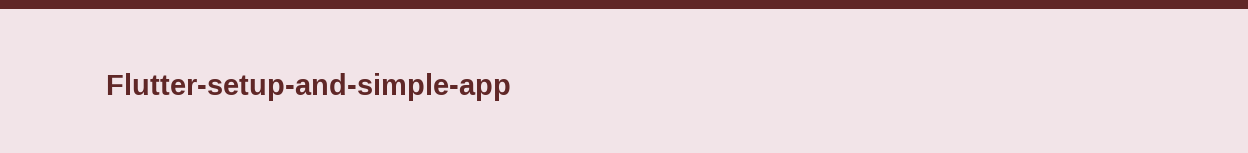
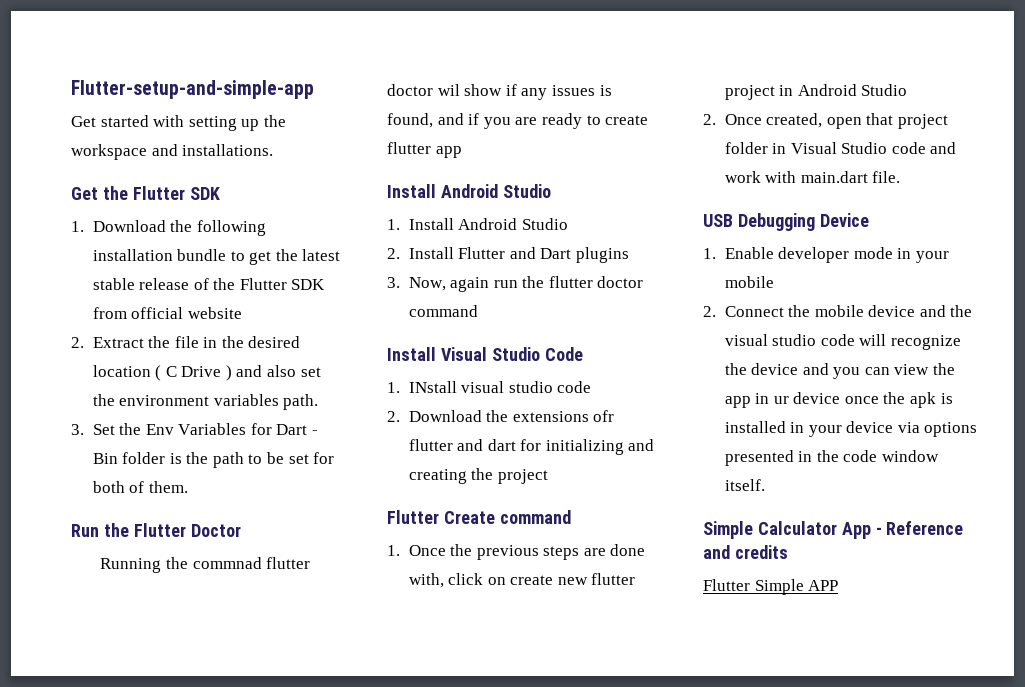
(511, 87) none -> [71,115,286,131] [71,144,274,160] [71,186,220,200] [71,220,266,236] [92,249,341,265] [92,278,326,290] [92,307,242,319] [71,336,301,348] [92,365,321,381] [92,394,319,410] [71,423,319,435] [92,452,335,468] [92,481,188,493] [71,523,241,537] [100,557,311,573] [387,84,612,100] [387,113,649,129] [387,142,462,158] [387,184,551,198] [387,218,568,230] [387,247,629,263] [387,276,644,292] [408,305,478,317] [387,347,583,361] [387,381,592,393] [387,410,615,422] [408,439,655,455] [408,468,548,484] [387,510,571,524] [387,544,646,560] [408,573,636,588] [724,84,908,100] [703,113,948,129] [724,142,957,154] [724,171,901,183] [703,213,869,231] [703,247,949,263] [724,276,774,288] [703,305,973,317] [724,334,961,350] [724,363,956,379] [724,392,953,408] [724,421,978,437] [724,450,939,466] [724,479,765,491] [703,521,964,539] [703,545,788,559] [703,579,839,595] // Get started with setting up the workspace and installations. // Get the Flutter SDK // 1. Download the following installation bundle to get the latest stable release of the Flutter SDK from official website // 2. Extract the file in the desired location ( C Drive ) and also set the environment variables path. // 3. Set the Env Variables for Dart - Bin folder is the path to be set for both of them. // Run the Flutter Doctor // Running the commnad flutter doctor wil show if any issues is found, and if you are ready to create flutter app // Install Android Studio // 1. Install Android Studio // 2. Install Flutter and Dart plugins // 3. Now, again run the flutter doctor command // Install Visual Studio Code // 1. INstall visual studio code // 2. Download the extensions ofr flutter and dart for initializing and creating the project // Flutter Create command // 1. Once the previous steps are done with, click on create new flutter project in Android Studio // 2. Once created, open that project folder in Visual Studio code and work with main.dart file. // USB Debugging Device // 1. Enable developer mode in your mobile // 2. Connect the mobile device and the visual studio code will recognize the device and you can view the app in ur device once the apk is installed in your device via options presented in the code window itself. // Simple Calculator App - Reference and credits // Flutter Simple APP

